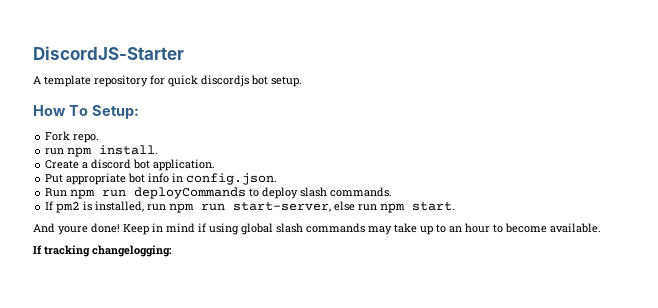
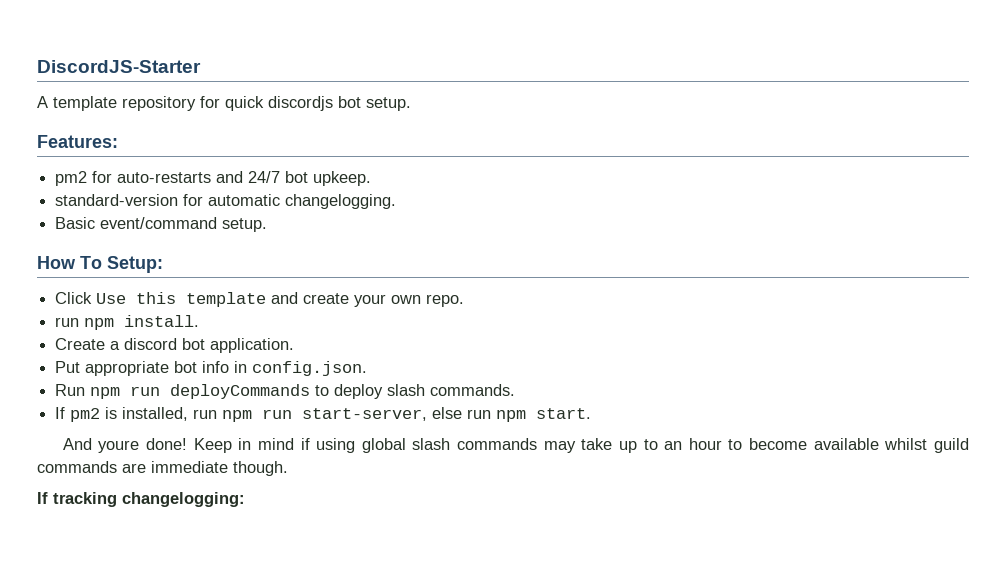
[33,105,139,119] [45,131,71,141] How To Setup: // Fork -> [37,135,118,148] [55,171,372,186] [55,194,397,209] [55,217,268,232] [37,256,163,273] [55,292,422,307] Features: // pm2 for auto-restarts and 24/7 bot upkeep. // standard-version for automatic changelogging. // Basic event/command setup. // How To Setup: // Click Use this template and create your own
[550,223,601,233] available. -> [813,438,970,453] [37,461,288,476] available whilst guild commands are immediate though.

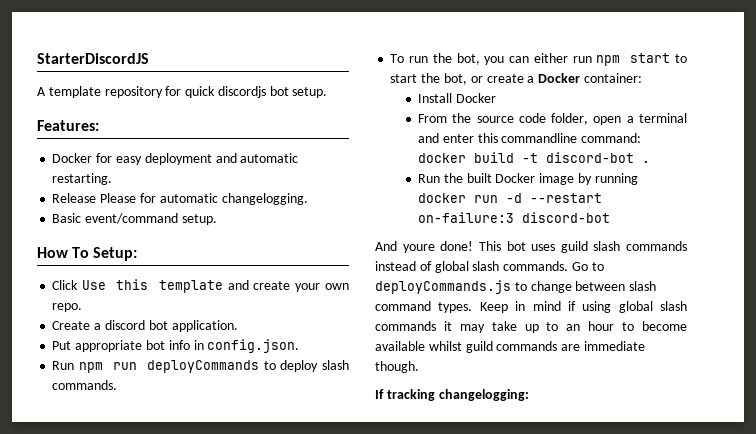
[37,60,201,73] DiscordJS-Starter -> [37,53,149,64] StarterDiscordJS
[55,171,372,186] [55,194,179,206] pm2 for auto-restarts and 24/7 bot upkeep. // standard-version -> [52,153,299,165] [52,173,113,185] [52,193,137,203] Docker for easy deployment and automatic restarting. // Release Please
[55,315,200,330] // run npm install. -> (83, 307) none
[55,407,592,422] [62,438,187,453] If pm2 is installed, run npm run start-server, else run npm start. // And youre done! -> [390,53,687,66] [390,73,642,85] [418,93,496,103] [418,113,687,125] [418,133,642,143] [418,152,651,163] [418,173,638,185] [418,193,603,203] [418,212,611,223] [375,241,687,253] [375,261,604,273] [375,280,657,294] [375,301,473,313] To run the bot, you can either run npm start to start the bot, or create a Docker container: // Install Docker // From the source code folder, open a terminal and enter this commandline command: docker build -t discord-bot . // Run the built Docker image by running docker run -d --restart on-failure:3 discord-bot // And youre done! This bot uses guild slash commands instead of global slash commands. Go to deployCommands.js to change between slash command types.
(538, 444) none -> [443,321,452,331] it

